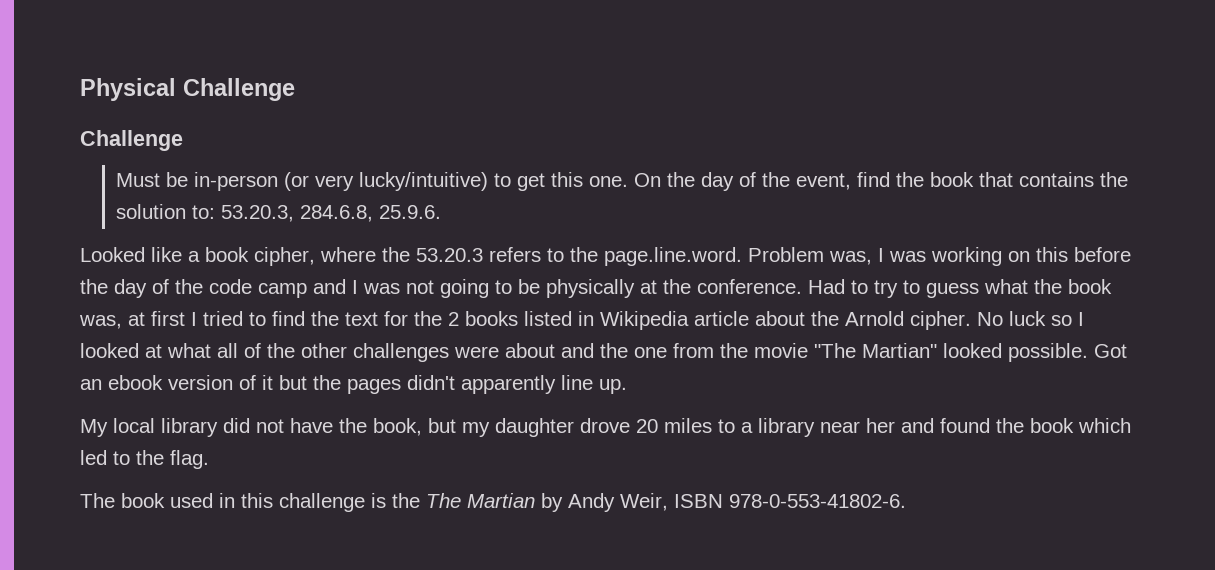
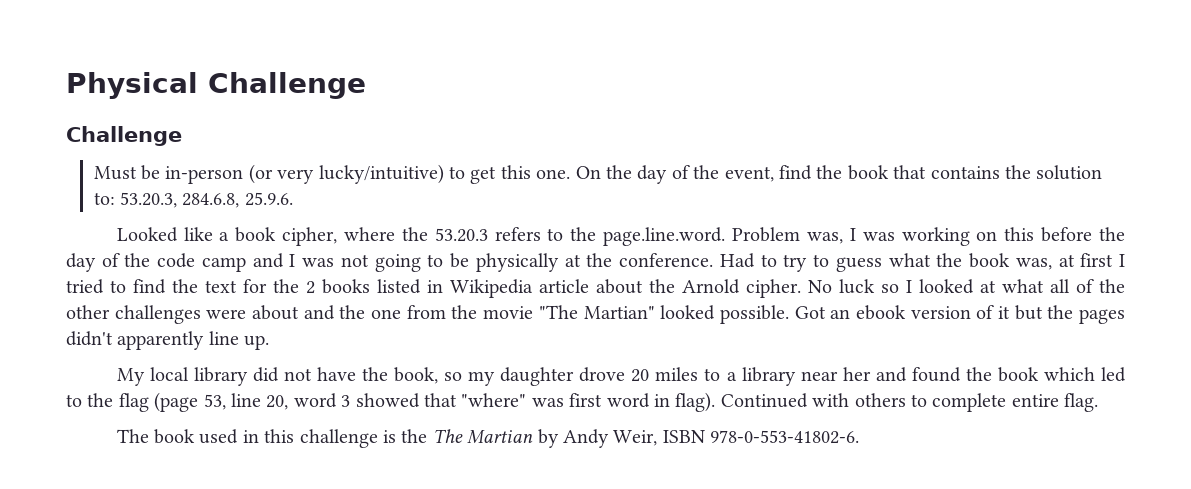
[428,418,456,433] but -> [444,372,463,381] so
(164, 457) none -> [118,392,1059,412] flag (page 53, line 20, word 3 showed that "where" was first word in flag). Continued with others to complete entire

